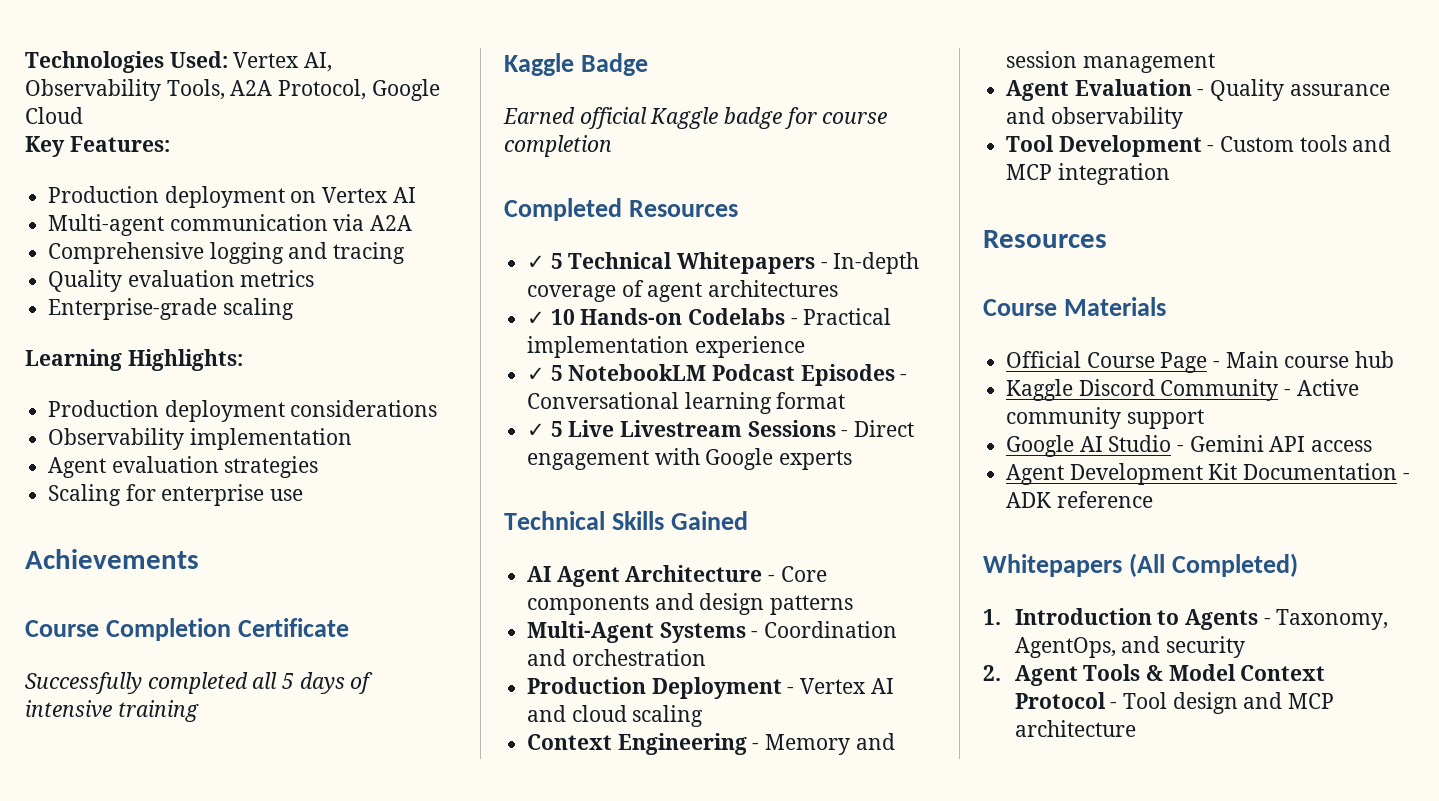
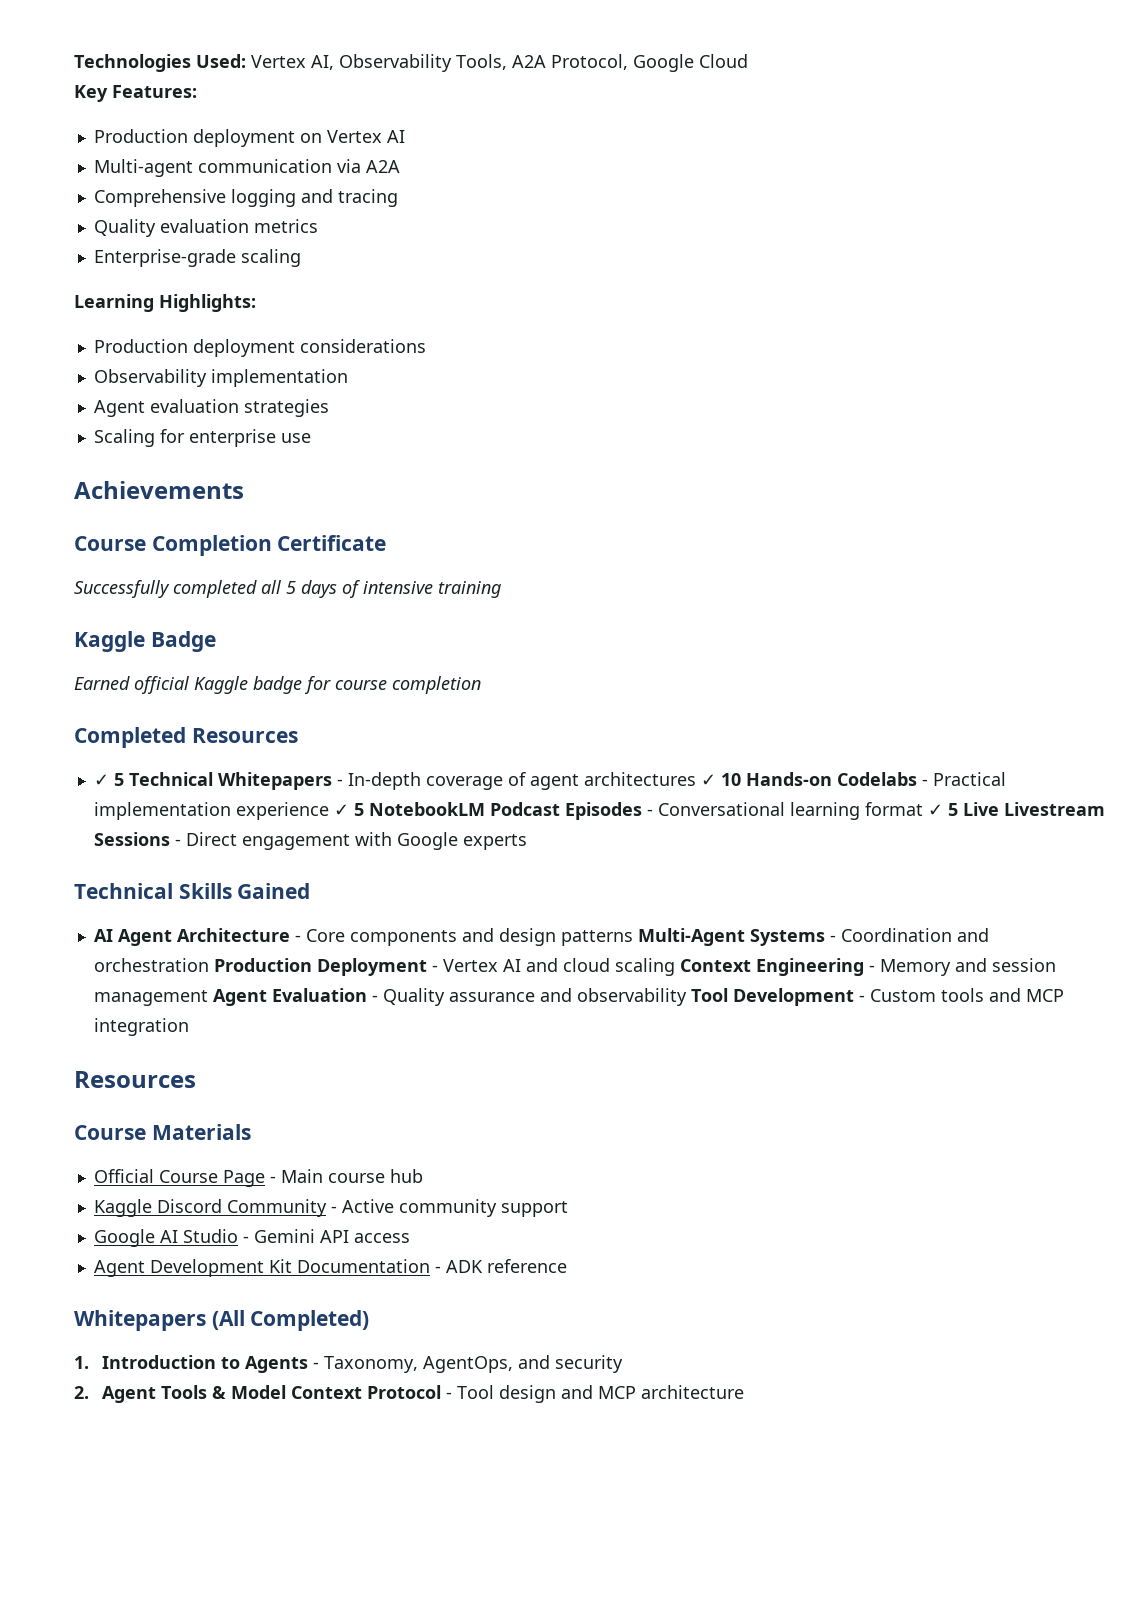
(839, 288) // -> (696, 779) none
(805, 347) // -> (329, 811) none
(846, 400) // -> (923, 809) none
(854, 605) // -> (633, 938) none
(706, 657) // -> (209, 965) none
(704, 716) // -> (675, 967) none
(1215, 63) // -> (208, 998) none
(1183, 118) // -> (687, 997) none

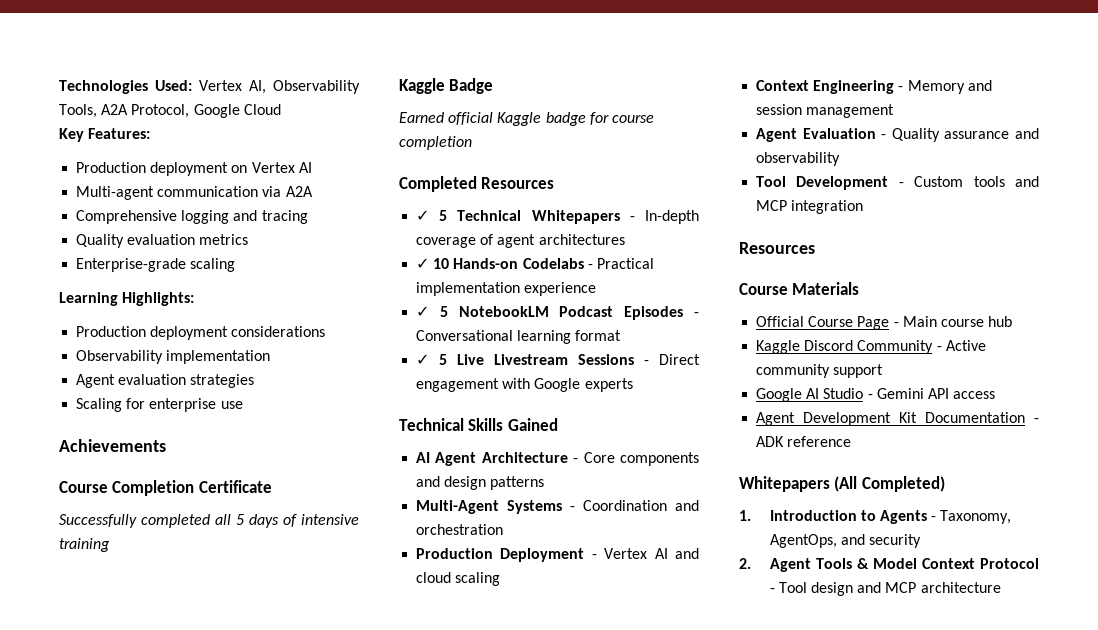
(696, 779) none -> (625, 239) //
(329, 811) none -> (597, 289) //
(923, 809) none -> (622, 335) //
(633, 938) none -> (545, 483) //
(209, 965) none -> (504, 529) //
(675, 967) none -> (501, 579) //
(208, 998) none -> (895, 111) //
(687, 997) none -> (841, 159) //

